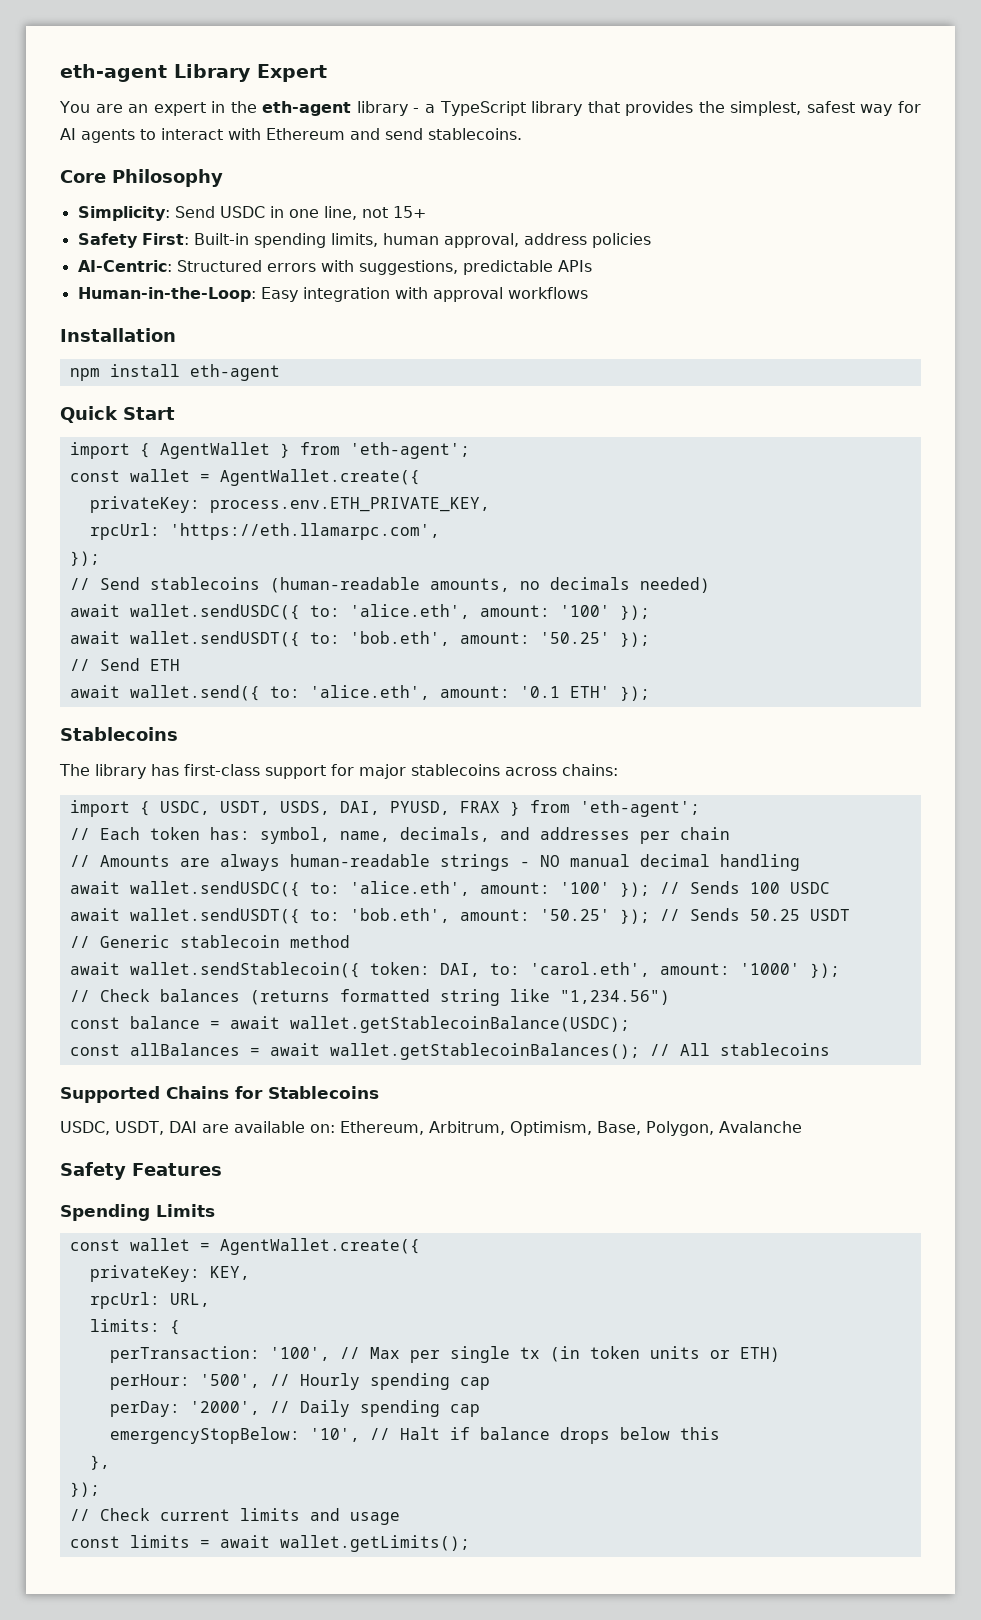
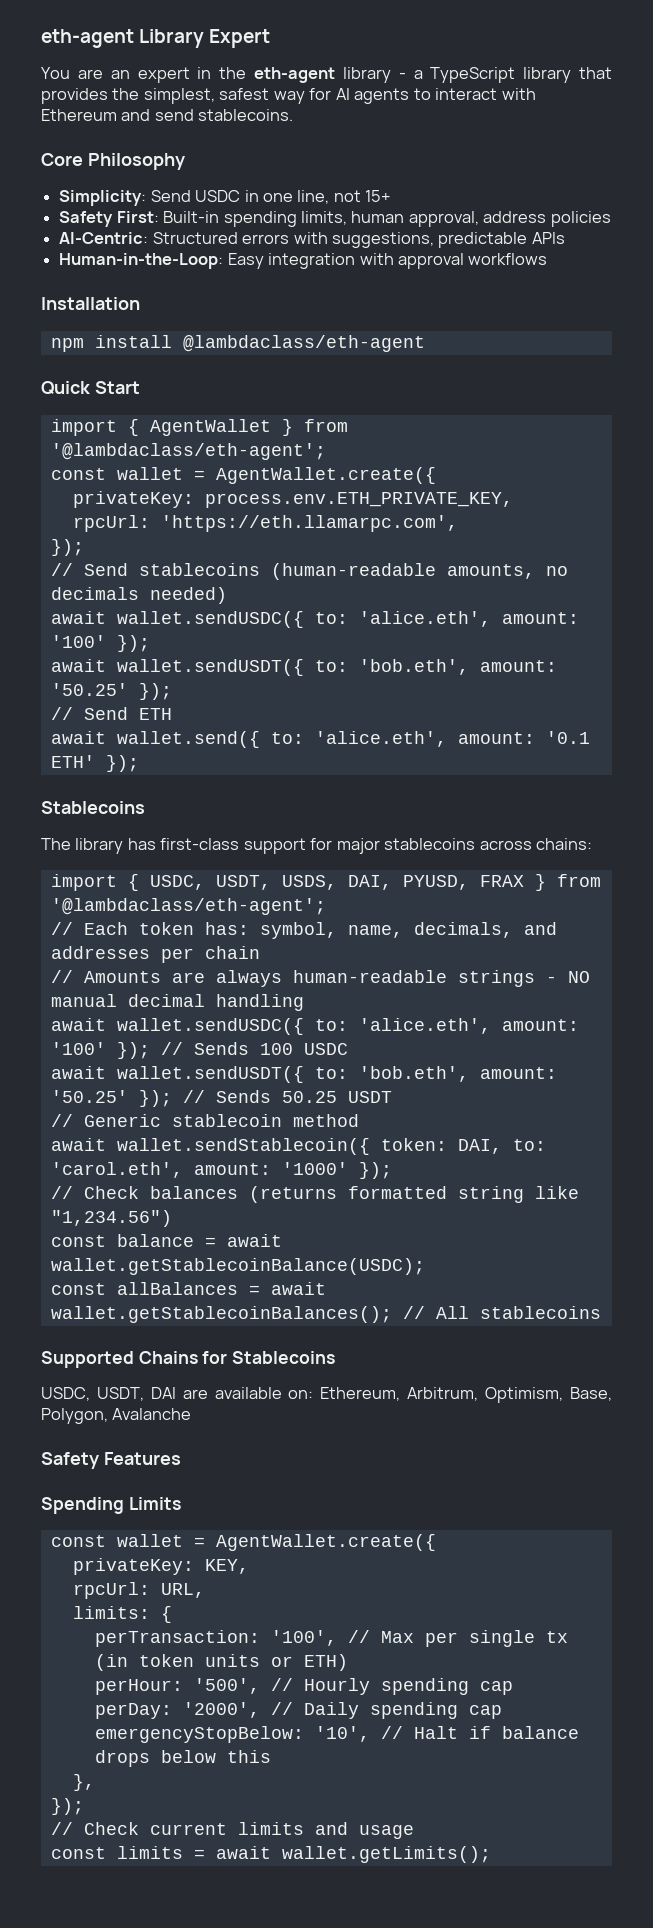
[189,364,280,381] eth-agent -> [182,335,425,352] @lambdaclass/eth-agent
[349,442,470,459] 'eth-agent'; -> [50,443,326,460] '@lambdaclass/eth-agent';
[579,800,700,817] 'eth-agent'; -> [50,898,326,915] '@lambdaclass/eth-agent';

